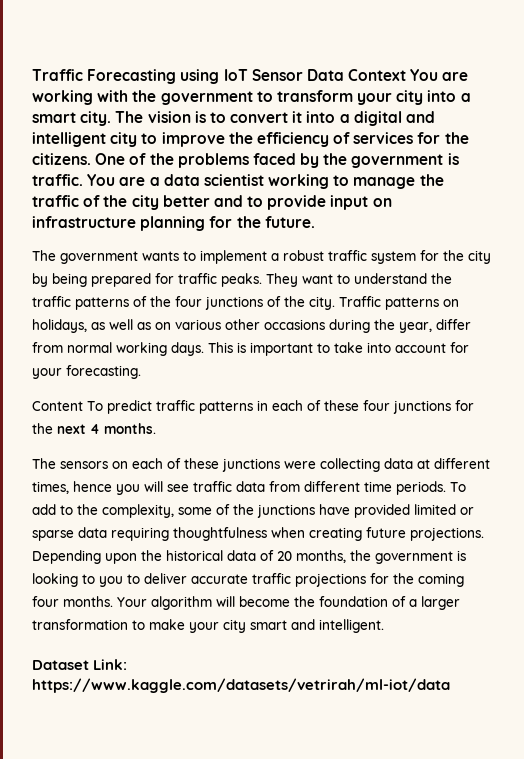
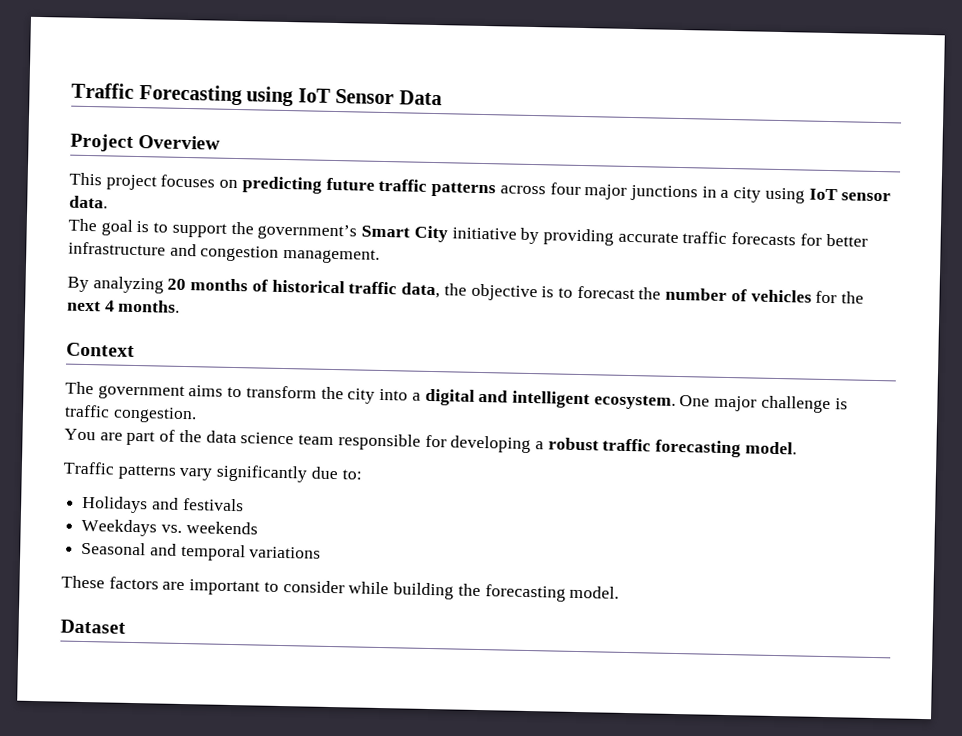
[348,69,469,81] [32,90,471,105] [32,111,436,126] [32,132,469,147] [32,153,459,168] [32,174,444,189] [32,195,392,210] [32,216,315,231] [32,250,491,264] [32,273,452,287] [32,296,459,310] [32,319,471,333] [32,342,469,356] [32,365,141,379] [32,400,451,414] Context You are working with the government to transform your city into a smart city. The vision is to convert it into a digital and intelligent city to improve the efficiency of services for the citizens. One of the problems faced by the government is traffic. You are a data scientist working to manage the traffic of the city better and to provide input on infrastructure planning for the future. // The government wants to implement a robust traffic system for the city by being prepared for traffic peaks. They want to understand the traffic patterns of the four junctions of the city. Traffic patterns on holidays, as well as on various other occasions during the year, differ from normal working days. This is important to take into account for your forecasting. // Content To predict traffic patterns in each of these four junctions -> [70,133,221,152] [69,172,892,204] [69,195,108,209] [68,218,868,247] [68,241,381,264] [67,276,812,303] // Project Overview // This project focuses on predicting future traffic patterns across four major junctions in a city using IoT sensor data. // The goal is to support the government’s Smart City initiative by providing accurate traffic forecasts for better infrastructure and congestion management. // By analyzing 20 months of historical traffic data, the objective is to forecast the number of vehicles
[32,458,490,472] [32,481,466,495] [32,504,474,518] [32,527,484,541] [32,550,466,564] [32,573,464,587] [32,596,460,610] [32,619,384,633] // The sensors on each of these junctions were collecting data at different times, hence you will see traffic data from different time periods. To add to the complexity, some of the junctions have provided limited or sparse data requiring thoughtfulness when creating future projections. Depending upon the historical data of 20 months, the government is looking to you to deliver accurate traffic projections for the coming four months. Your algorithm will become the foundation of a larger transformation to make your city smart and intelligent. -> [66,342,135,357] [65,381,848,414] [64,404,197,424] [64,428,797,458] [63,461,362,483] [82,495,244,514] [81,518,258,537] [81,541,322,562] [61,575,620,602] // Context // The government aims to transform the city into a digital and intelligent ecosystem. One major challenge is traffic congestion. // You are part of the data science team responsible for developing a robust traffic forecasting model. // Traffic patterns vary significantly due to: // Holidays and festivals // Weekdays vs. weekends // Seasonal and temporal variations // These factors are important to consider while building the forecasting model.
[93,659,128,670] [32,678,450,693] Link: https://www.kaggle.com/datasets/vetrirah/ml-iot/data -> (126, 626) none

